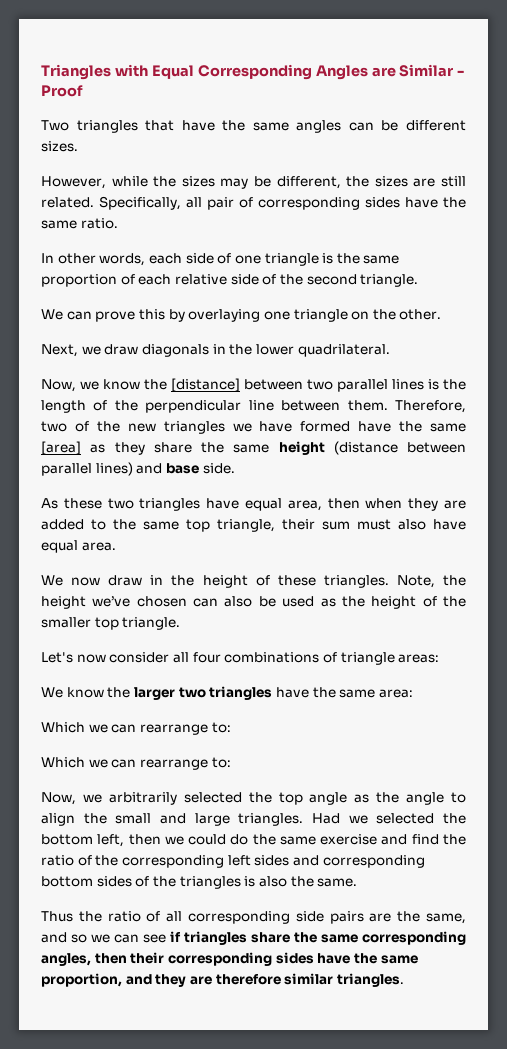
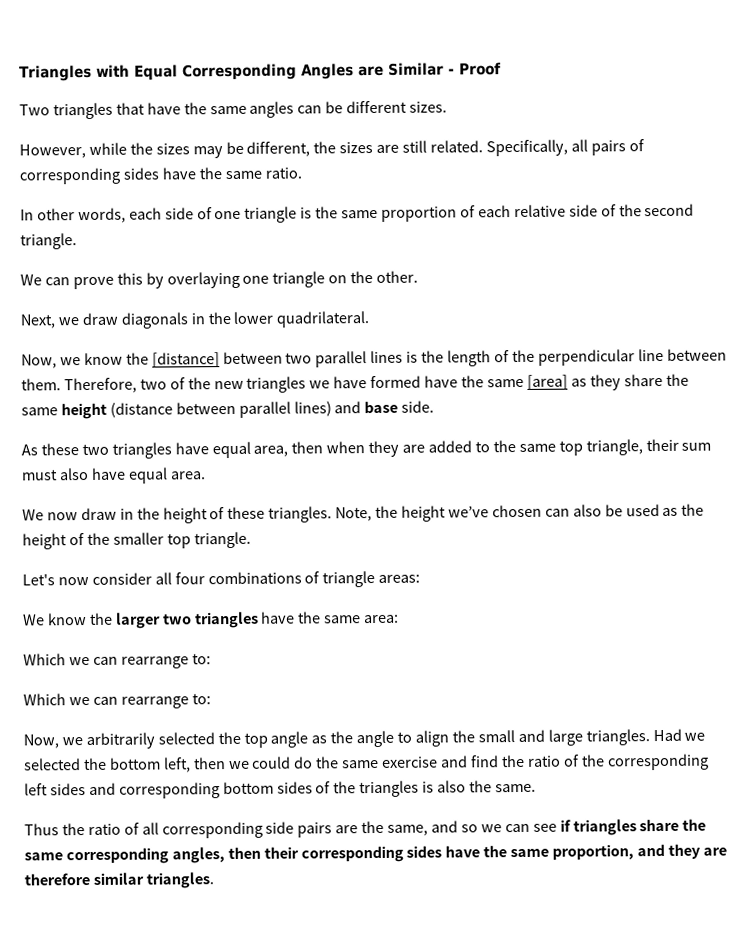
[207,197,234,210] pair -> [590,140,626,156] pairs

